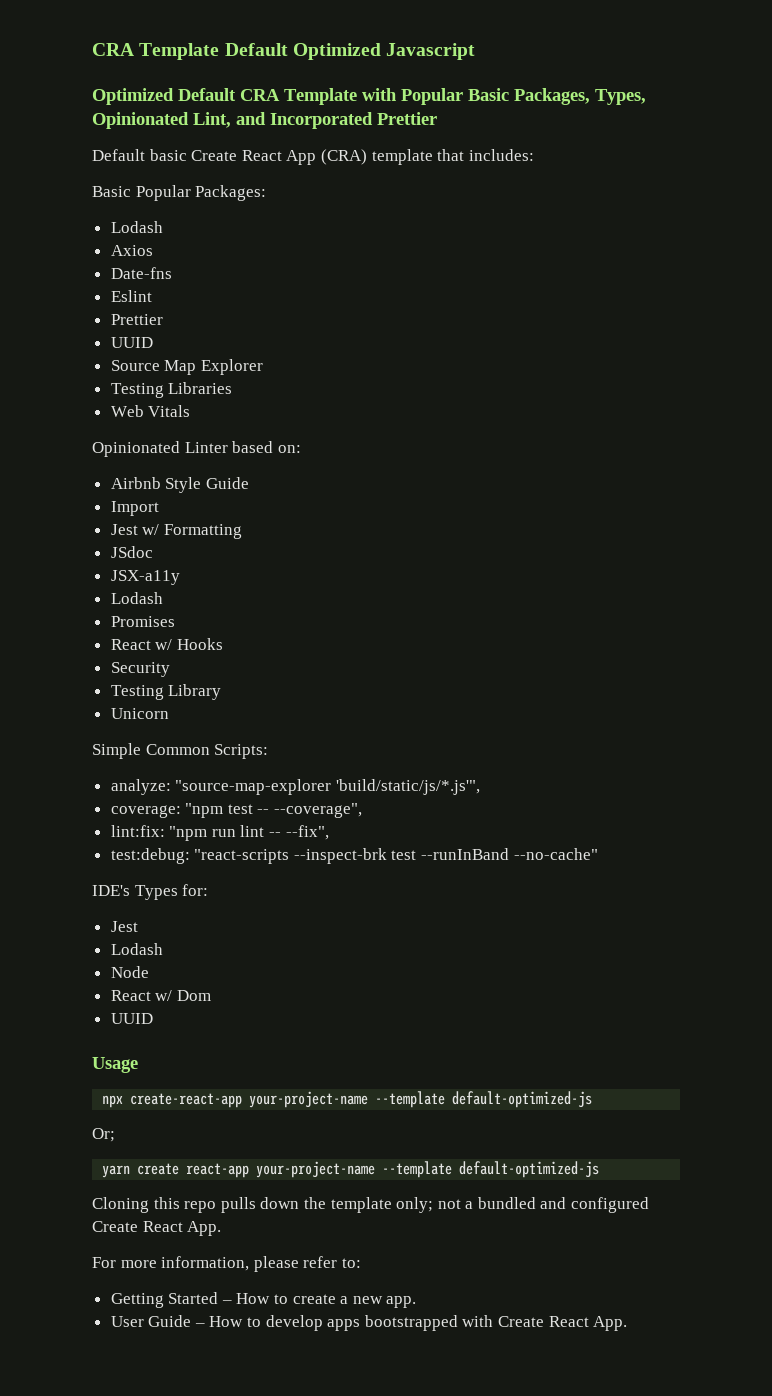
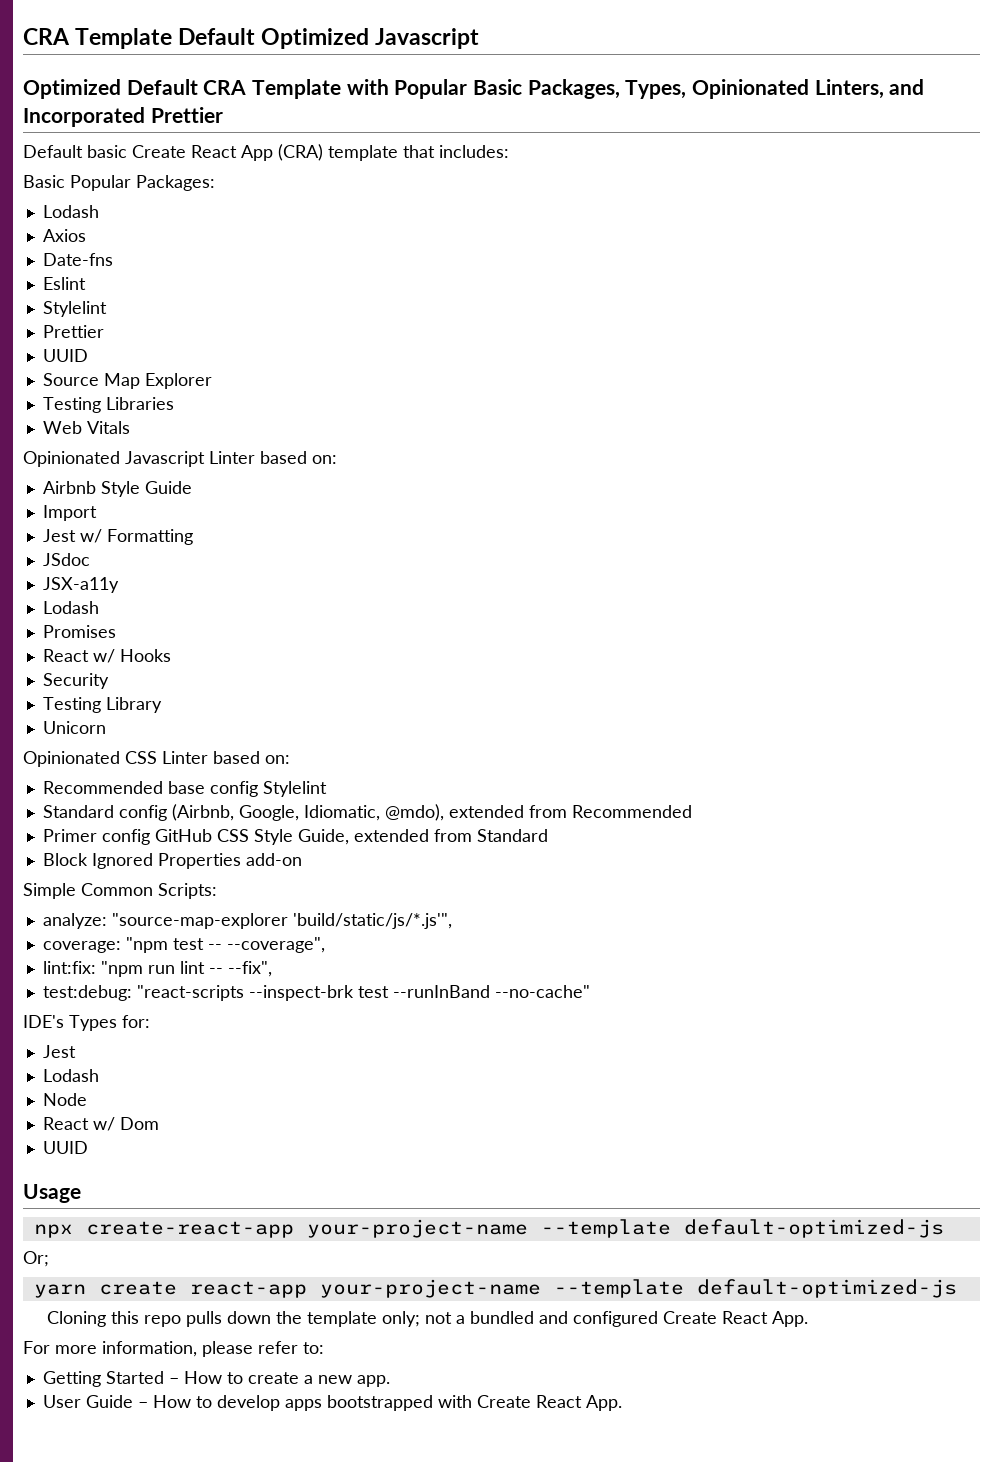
[193,112,231,128] Lint, -> [814,79,884,99] Linters,
(152, 296) none -> [42,301,107,317] // Stylelint
(180, 449) none -> [125,451,205,467] Javascript
(169, 713) none -> [23,751,290,767] [42,781,327,797] [42,804,692,821] [42,829,548,845] [42,853,302,869] // Opinionated CSS Linter based on: // Recommended base config Stylelint // Standard config (Airbnb, Google, Idiomatic, @mdo), extended from Recommended // Primer config GitHub CSS Style Guide, extended from Standard // Block Ignored Properties add-on

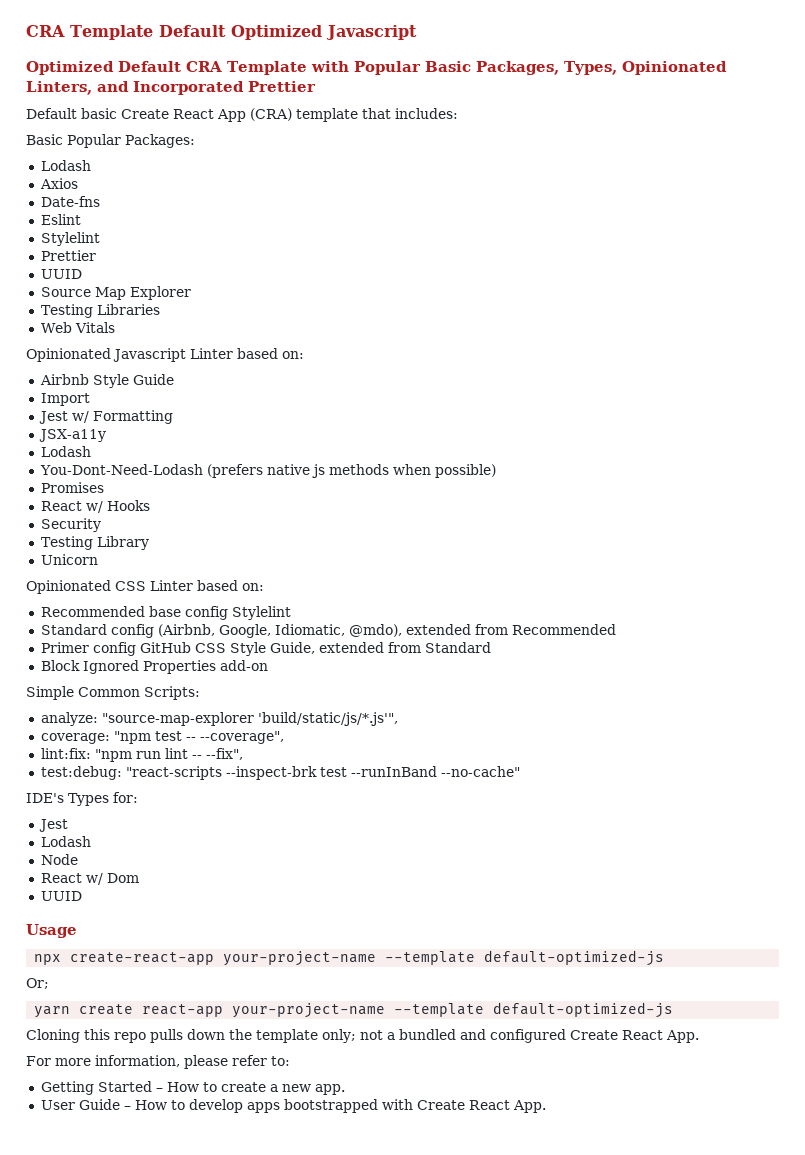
[42,553,90,566] // JSdoc -> (173, 417) none
(99, 607) none -> [39,464,496,478] // You-Dont-Need-Lodash (prefers native js methods when possible)

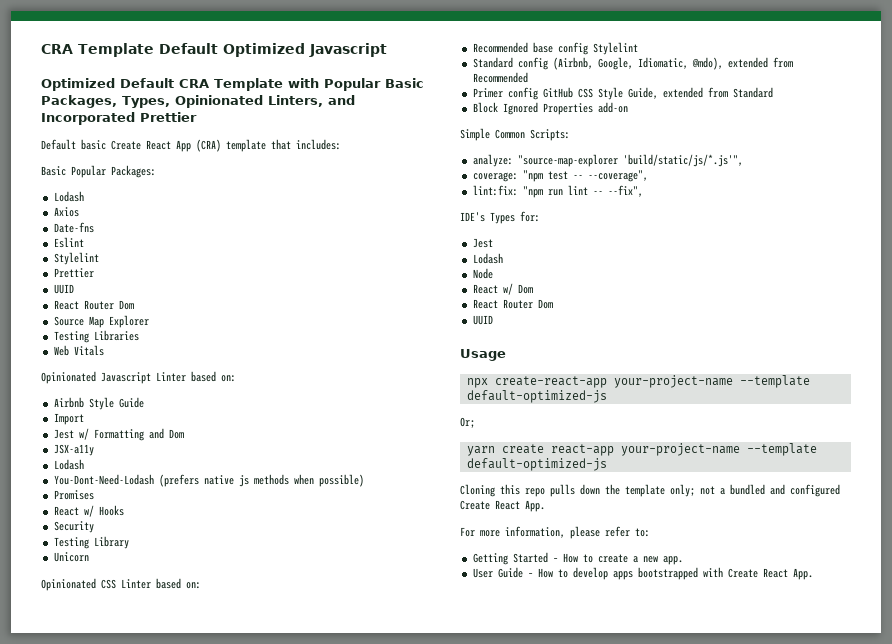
(82, 274) none -> [53,300,134,310] // React Router Dom
(173, 417) none -> [148,428,184,439] and Dom
[40,766,520,780] // test:debug: "react-scripts --inspect-brk test --runInBand --no-cache" -> (643, 191) none
(139, 878) none -> [472,299,553,309] // React Router Dom

